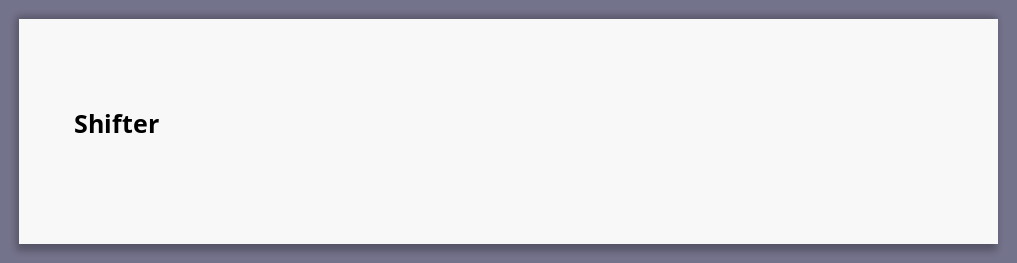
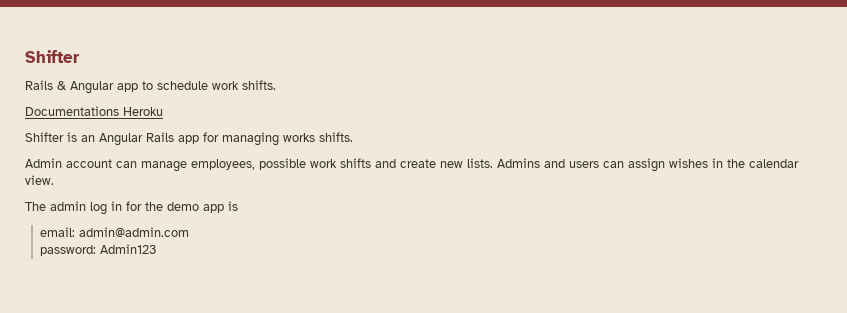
[74,114,159,133] Shifter -> [25,50,80,63] [25,80,276,94] [25,106,163,116] [25,132,353,146] [25,158,799,172] [25,175,54,185] [25,201,238,215] [40,227,190,237] [40,244,157,256] Shifter // Rails & Angular app to schedule work shifts. // Documentations Heroku // Shifter is an Angular Rails app for managing works shifts. // Admin account can manage employees, possible work shifts and create new lists. Admins and users can assign wishes in the calendar view. // The admin log in for the demo app is // email: admin@admin.com // password: Admin123

